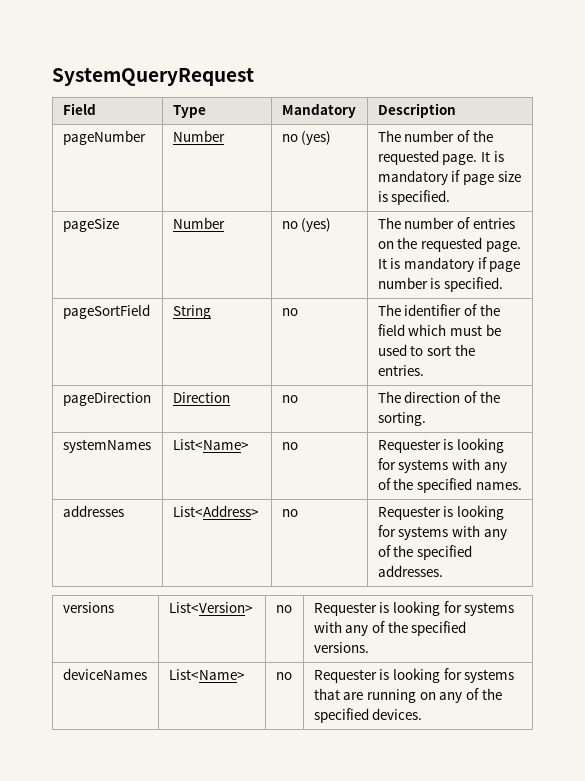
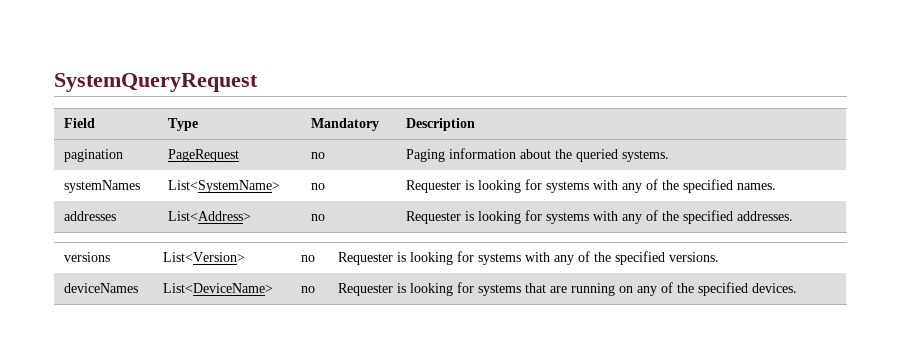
[62,130,146,145] [172,130,225,142] [281,131,332,145] [377,130,493,142] [377,150,504,165] [377,170,521,185] [377,190,451,205] [62,218,119,232] [172,217,225,229] [281,218,332,232] [377,217,515,229] [377,237,521,252] [377,257,521,272] [377,277,504,292] [62,304,150,319] [172,305,211,319] [281,308,298,316] [377,304,500,316] [377,324,501,336] [377,344,475,356] [377,365,424,376] [62,392,151,406] [172,392,230,403] [281,395,298,403] [377,391,500,403] [377,412,426,426] pageNumber | Number | no (yes) | The number of the requested page. It is mandatory if page size is specified. // pageSize | Number | no (yes) | The number of entries on the requested page. It is mandatory if page number is specified. // pageSortField | String | no | The identifier of the field which must be used to sort the entries. // pageDirection | Direction | no | The direction of the sorting. -> [63,149,123,162] [167,149,239,162] [310,152,325,159] [405,148,669,162] pagination | PageRequest | no | Paging information about the queried systems.
[172,439,249,450] List<Name> -> [167,180,280,193] List<SystemName>
[168,669,245,680] List<Name> -> [162,283,273,293] List<DeviceName>

